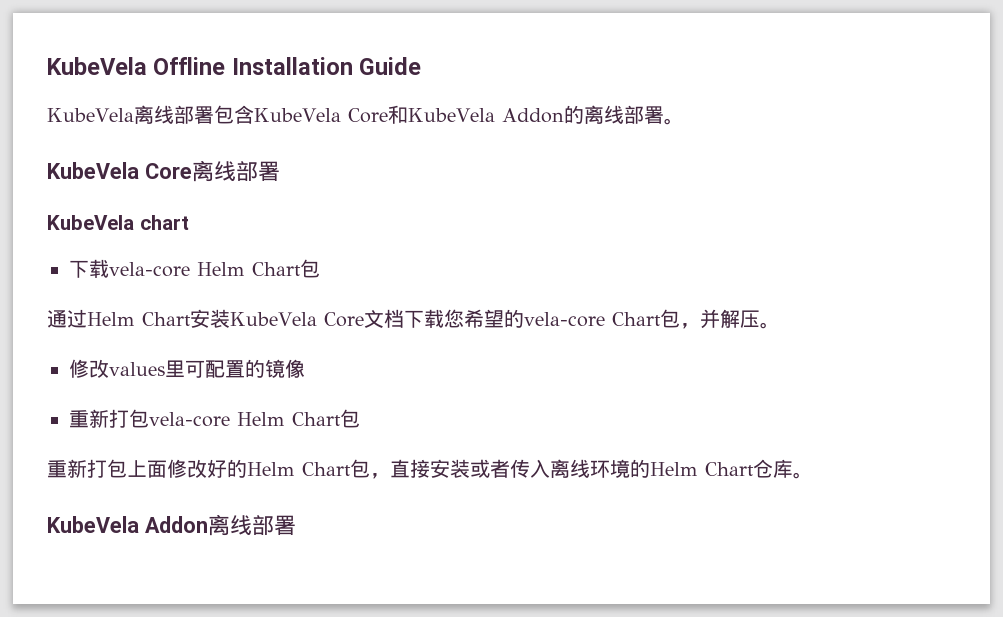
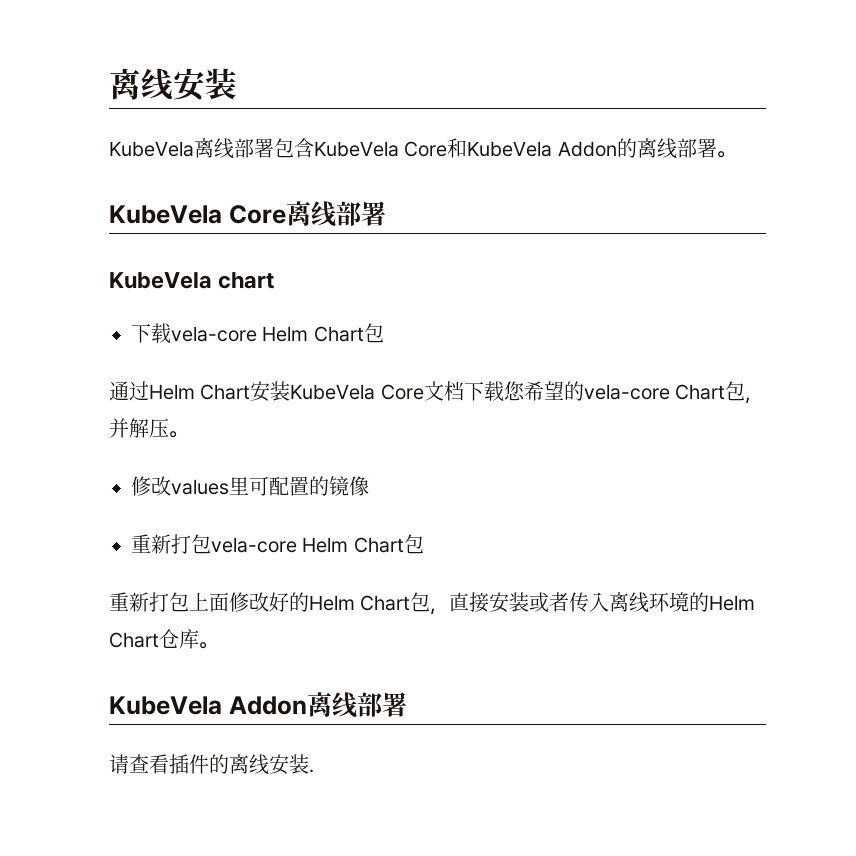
[47,57,422,75] KubeVela Offline Installation Guide -> [109,68,237,101] 离线安装
(296, 525) none -> [109,754,314,775] // 请查看插件的离线安装.

